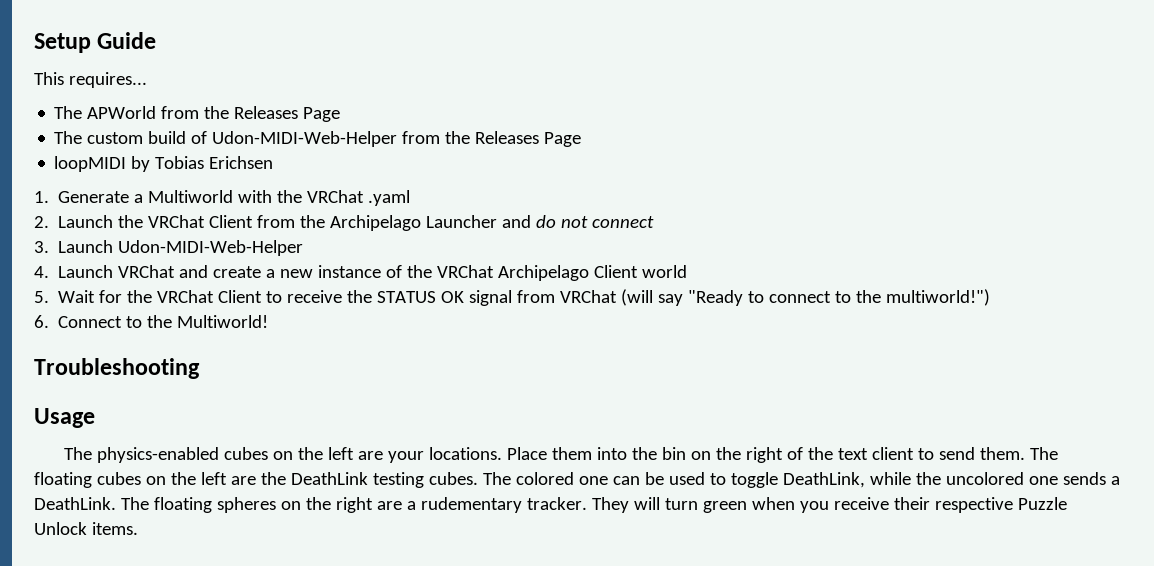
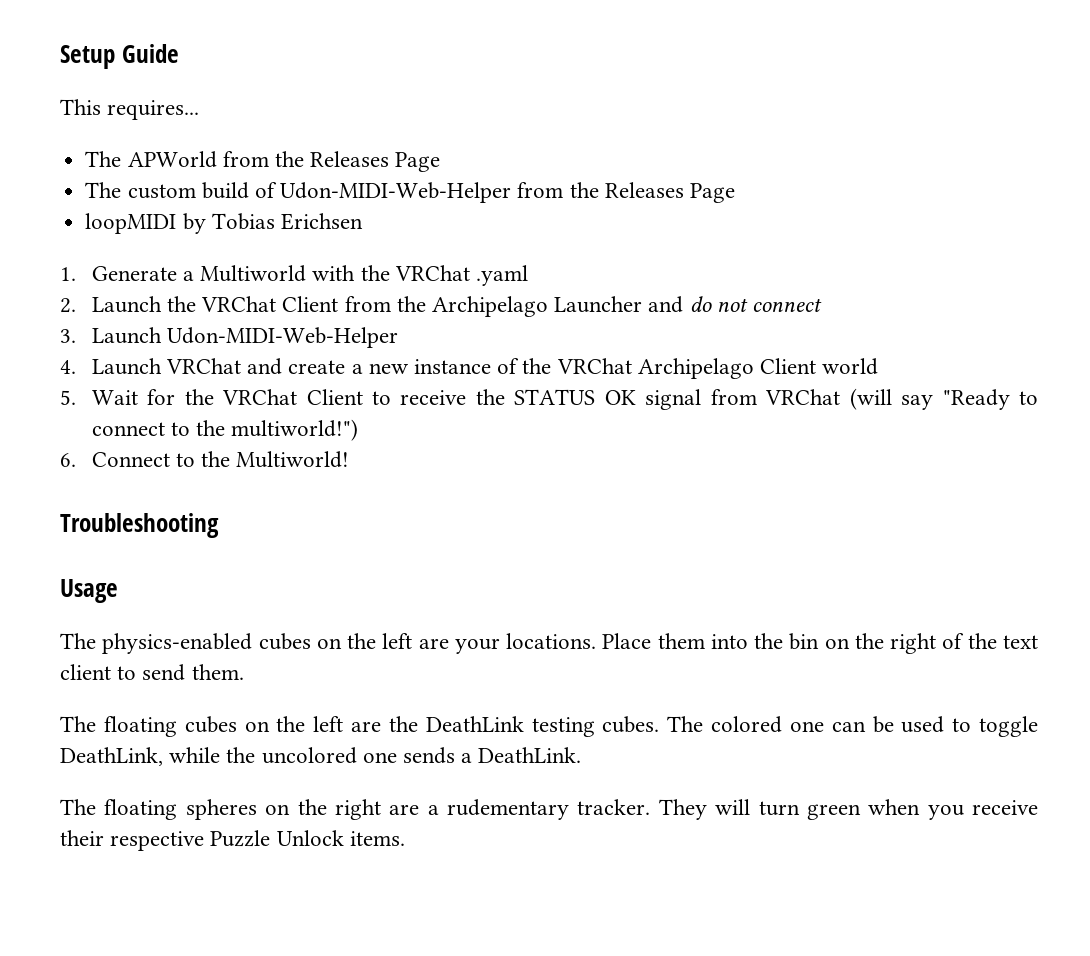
(1026, 453) none -> (244, 672) //
(116, 503) none -> (582, 755) //

